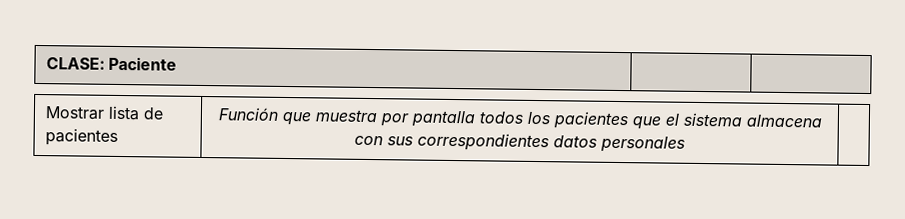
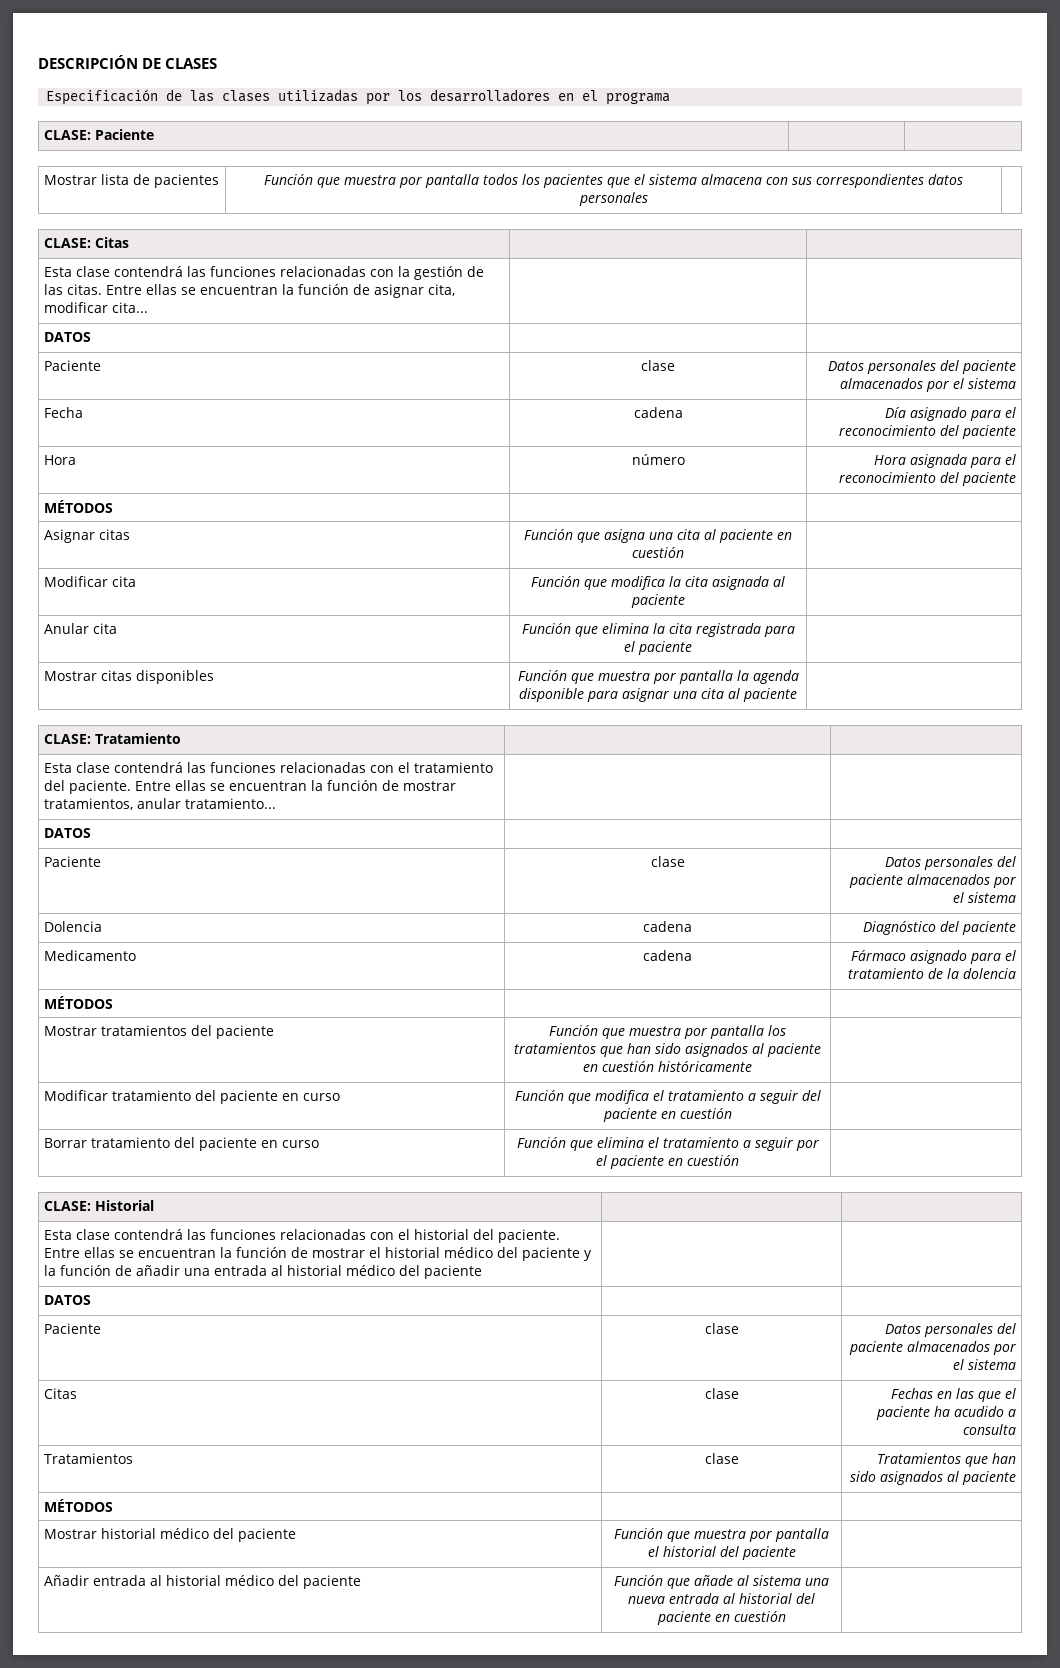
(45, 63) none -> [38,55,218,69] [46,89,671,105] DESCRIPCIÓN DE CLASES // Especificación de las clases utilizadas por los desarrolladores en el programa //
(686, 144) none -> [44,237,130,248] [44,266,485,280] [44,284,456,298] [44,302,149,313] [44,332,92,342] [44,360,102,371] [641,360,675,371] [827,360,1016,374] [839,378,1016,392] [44,407,84,418] [633,407,683,418] [884,407,1016,421] [838,425,1016,439] [44,455,77,465] [631,454,685,465] [873,454,1016,468] [838,472,1016,486] [44,500,114,513] [44,529,131,543] [524,529,792,543] [632,547,684,558] [44,576,137,587] [531,576,785,590] [630,594,685,608] [44,623,118,634] [521,623,795,637] [624,641,692,655] [44,670,215,684] [517,670,799,684] [519,688,797,702] [44,733,182,744] [44,762,494,773] [44,780,457,794] [44,798,277,810] [44,828,92,838] [44,856,102,867] [650,856,685,867] [884,856,1016,870] [848,874,1016,888] [952,892,1016,903] [44,921,103,932] [643,921,692,932] [862,921,1016,935] [44,950,137,961] [643,950,692,961] [850,950,1016,964] [847,968,1016,979] [44,996,114,1009] [44,1025,275,1039] [549,1025,786,1039] [514,1043,821,1057] [583,1061,752,1072] [44,1090,341,1104] [514,1090,821,1104] [602,1108,732,1122] [44,1137,320,1151] [516,1137,819,1151] [596,1155,739,1169] [44,1200,155,1211] [44,1229,561,1243] [44,1247,593,1261] [44,1265,483,1279] [44,1295,92,1305] [44,1323,102,1334] [704,1323,739,1334] [884,1323,1016,1337] [848,1341,1016,1355] [952,1359,1016,1370] [44,1388,78,1399] [704,1388,739,1399] [890,1388,1016,1402] [875,1406,1016,1420] [962,1424,1016,1435] [44,1453,134,1464] [704,1453,739,1464] [876,1453,1016,1467] [849,1471,1016,1485] [44,1499,114,1512] [44,1528,297,1542] [614,1528,830,1542] [647,1546,796,1560] [44,1575,362,1589] [614,1575,830,1589] [628,1593,816,1604] [656,1611,786,1625] // CLASE: Citas | | // Esta clase contendrá las funciones relacionadas con la gestión de las citas. Entre ellas se encuentran la función de asignar cita, modificar cita... | | // DATOS | | // Paciente | clase | Datos personales del paciente almacenados por el sistema // Fecha | cadena | Día asignado para el reconocimiento del paciente // Hora | número | Hora asignada para el reconocimiento del paciente // MÉTODOS | | // Asignar citas | Función que asigna una cita al paciente en cuestión | // Modificar cita | Función que modifica la cita asignada al paciente | // Anular cita | Función que elimina la cita registrada para el paciente | // Mostrar citas disponibles | Función que muestra por pantalla la agenda disponible para asignar una cita al paciente | // CLASE: Tratamiento | | // Esta clase contendrá las funciones relacionadas con el tratamiento del paciente. Entre ellas se encuentran la función de mostrar tratamientos, anular tratamiento... | | // DATOS | | // Paciente | clase | Datos personales del paciente almacenados por el sistema // Dolencia | cadena | Diagnóstico del paciente // Medicamento | cadena | Fármaco asignado para el tratamiento de la dolencia // MÉTODOS | | // Mostrar tratamientos del paciente | Función que muestra por pantalla los tratamientos que han sido asignados al paciente en cuestión históricamente | // Modificar tratamiento del paciente en curso | Función que modifica el tratamiento a seguir del paciente en cuestión | // Borrar tratamiento del paciente en curso | Función que elimina el tratamiento a seguir por el paciente en cuestión | // CLASE: Historial | | // Esta clase contendrá las funciones relacionadas con el historial del paciente. Entre ellas se encuentran la función de mostrar el historial médico del paciente y la función de añadir una entrada al historial médico del paciente | | // DATOS | | // Paciente | clase | Datos personales del paciente almacenados por el sistema // Citas | clase | Fechas en las que el paciente ha acudido a consulta // Tratamientos | clase | Tratamientos que han sido asignados al paciente // MÉTODOS | | // Mostrar historial médico del paciente | Función que muestra por pantalla el historial del paciente | // Añadir entrada al historial médico del paciente | Función que añade al sistema una nueva entrada al historial del paciente en cuestión |

